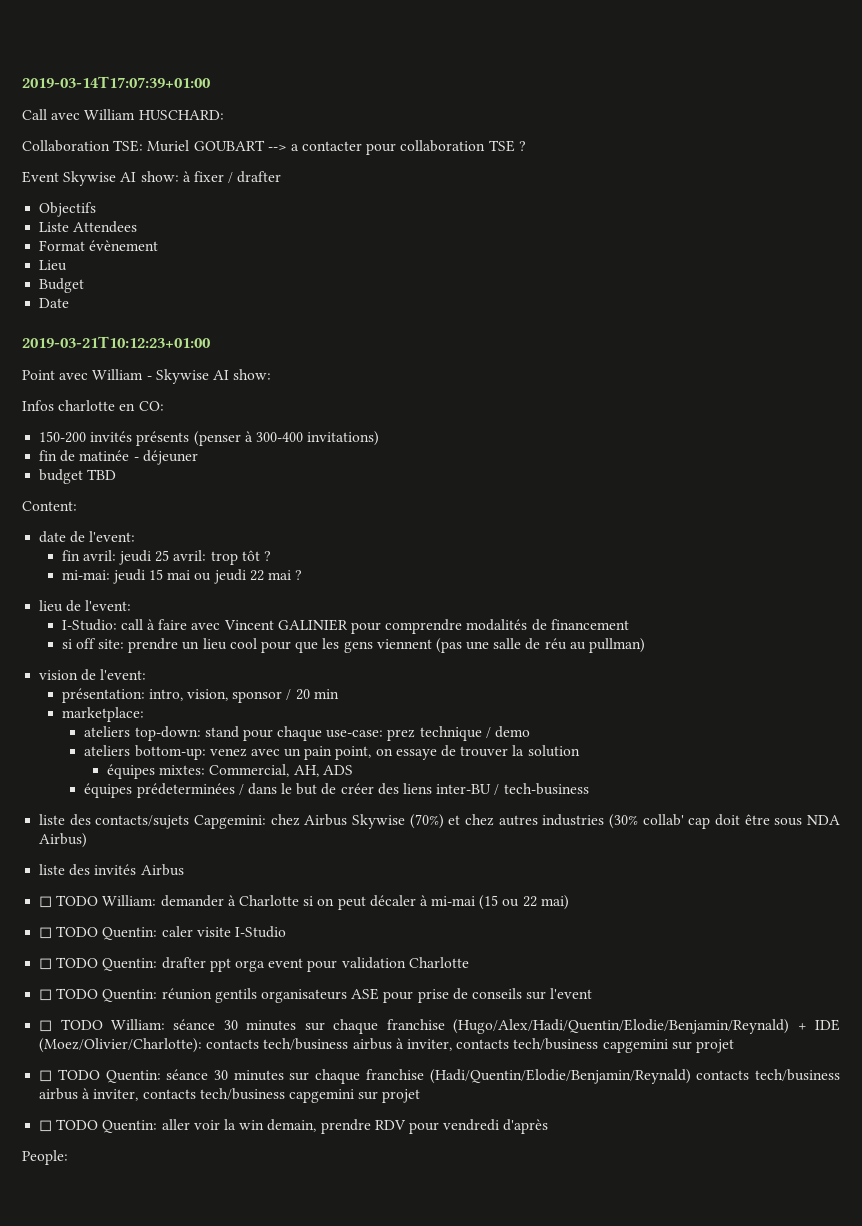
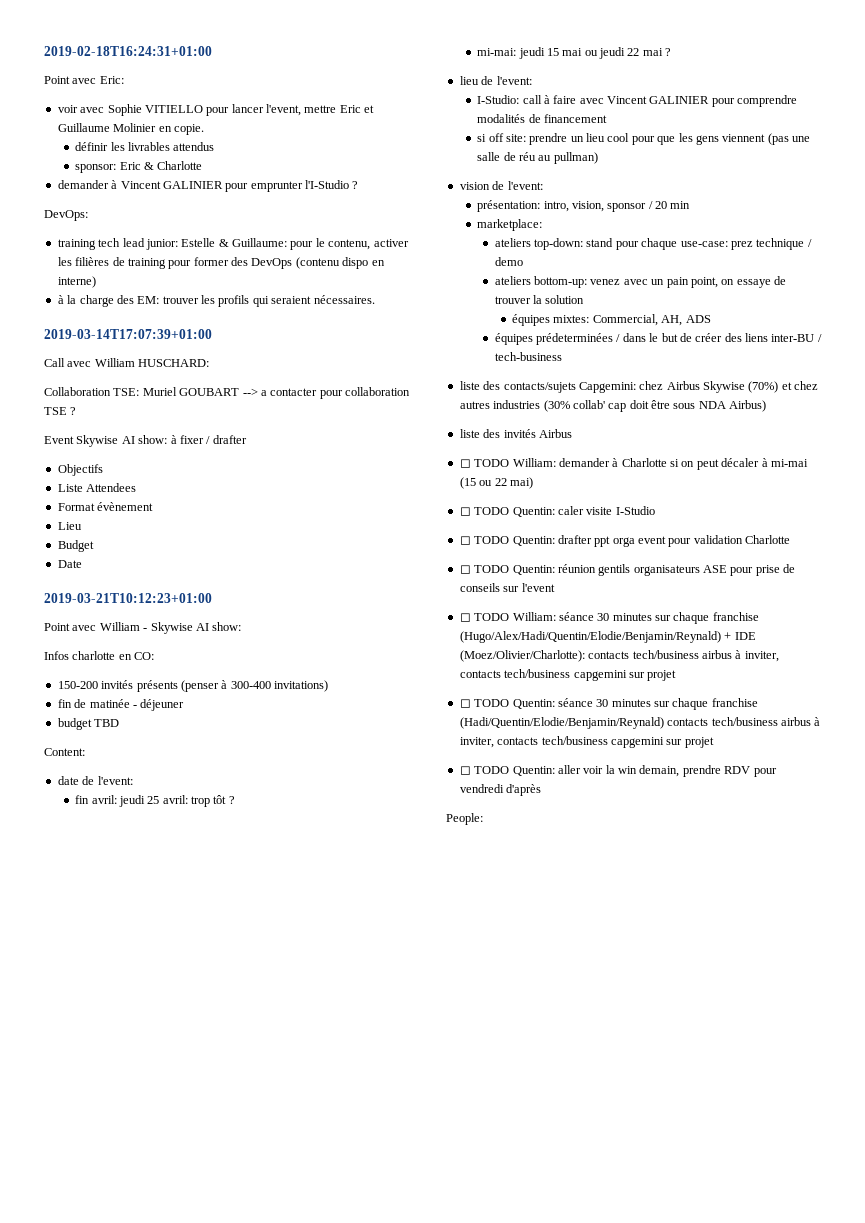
(22, 82) none -> [44,46,212,56] [44,76,124,84] [57,104,375,116] [57,123,204,135] [75,142,215,151] [75,161,203,173] [57,180,359,192] [44,210,88,221] [57,238,409,250] [57,257,385,269] [57,276,96,288] [57,295,375,307] 2019-02-18T16:24:31+01:00 // Point avec Eric: // voir avec Sophie VITIELLO pour lancer l'event, mettre Eric et Guillaume Molinier en copie. // définir les livrables attendus // sponsor: Eric & Charlotte // demander à Vincent GALINIER pour emprunter l'I-Studio ? // DevOps: // training tech lead junior: Estelle & Guillaume: pour le contenu, activer les filières de training pour former des DevOps (contenu dispo en interne) // à la charge des EM: trouver les profils qui seraient nécessaires. //

